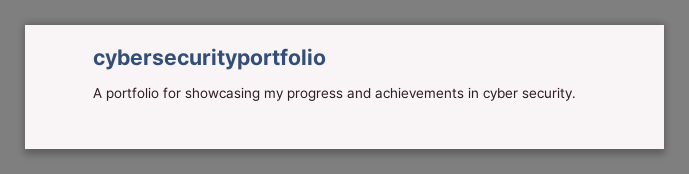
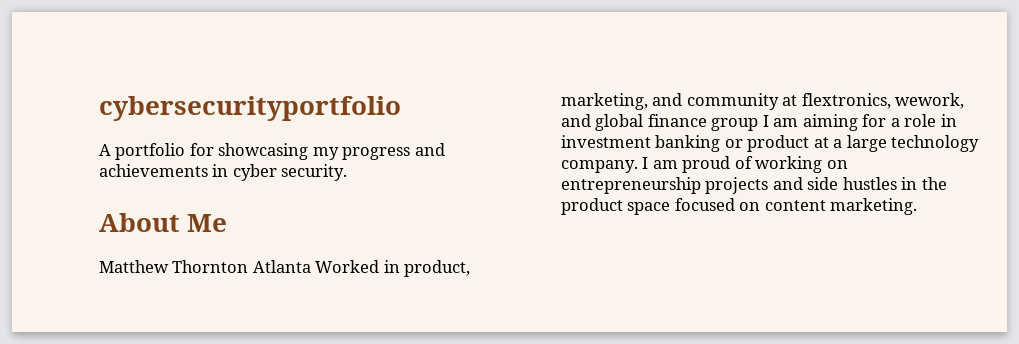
(576, 94) none -> [99,213,228,232] [99,260,471,277] [561,93,965,110] [561,114,957,131] [561,135,980,152] [561,156,848,173] [561,177,947,194] [561,198,918,215] // About Me // Matthew Thornton Atlanta Worked in product, marketing, and community at flextronics, wework, and global finance group I am aiming for a role in investment banking or product at a large technology company. I am proud of working on entrepreneurship projects and side hustles in the product space focused on content marketing.

